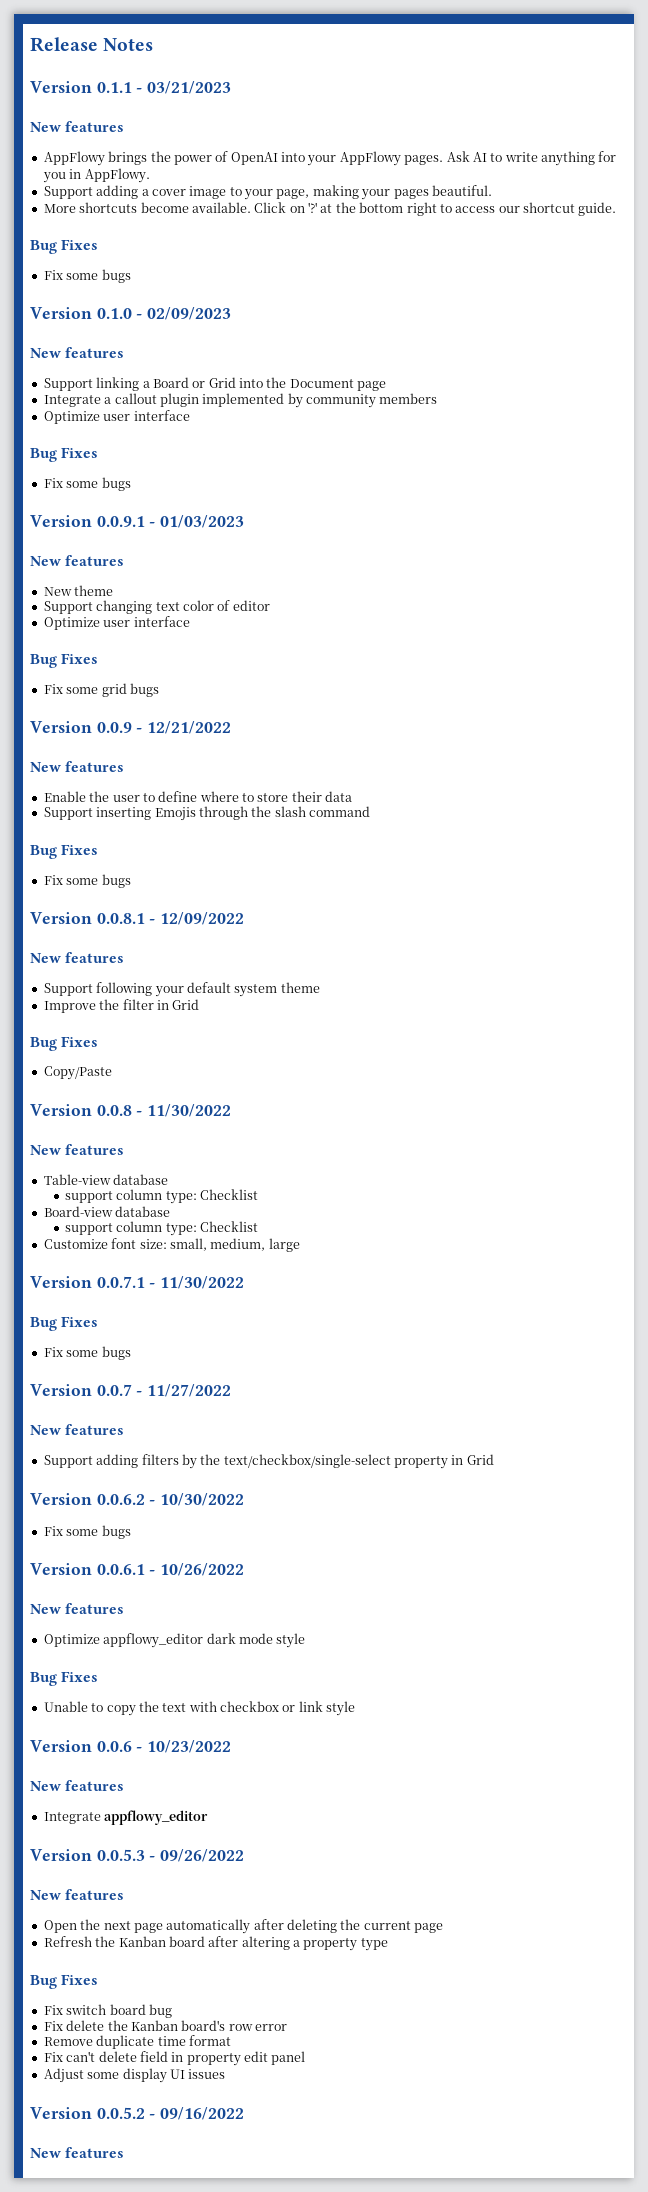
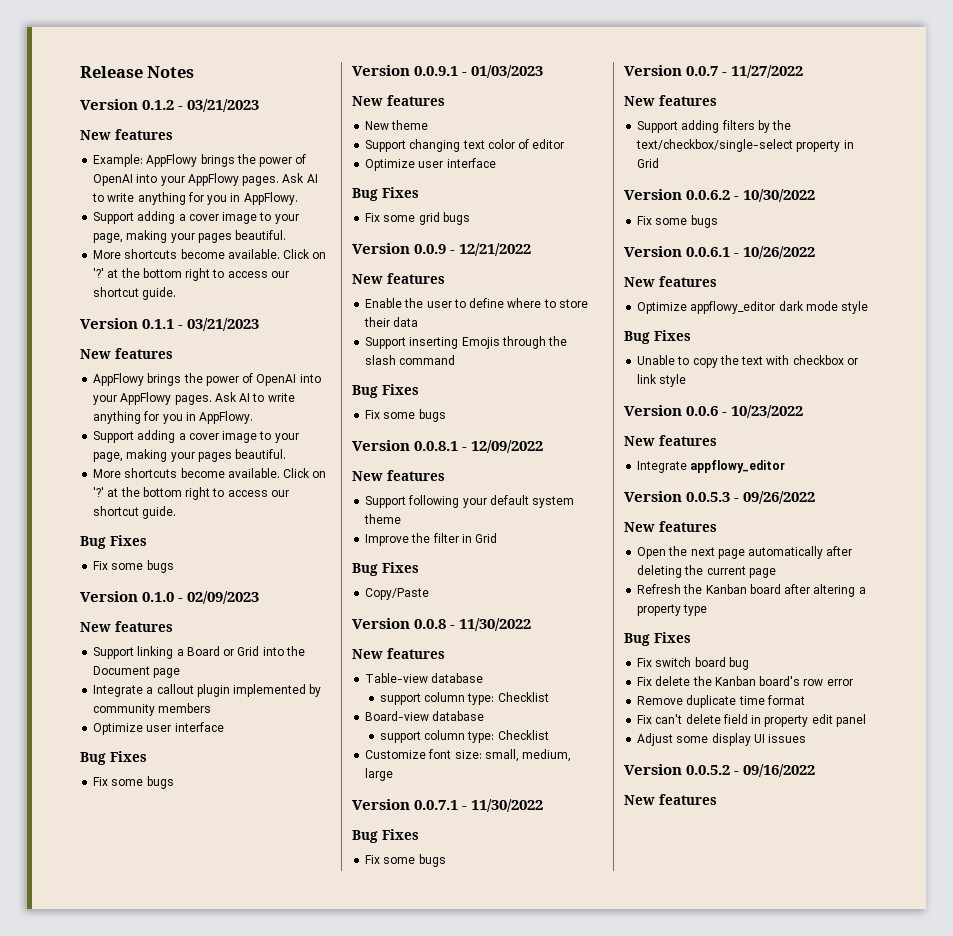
(154, 44) none -> [80,99,260,112] [80,129,173,140] [93,154,307,167] [93,173,318,186] [92,192,298,205] [93,211,299,224] [93,230,287,243] [93,249,327,259] [93,268,289,281] [93,287,177,300] // Version 0.1.2 - 03/21/2023 // New features // Example: AppFlowy brings the power of OpenAI into your AppFlowy pages. Ask AI to write anything for you in AppFlowy. // Support adding a cover image to your page, making your pages beautiful. // More shortcuts become available. Click on '?' at the bottom right to access our shortcut guide.

